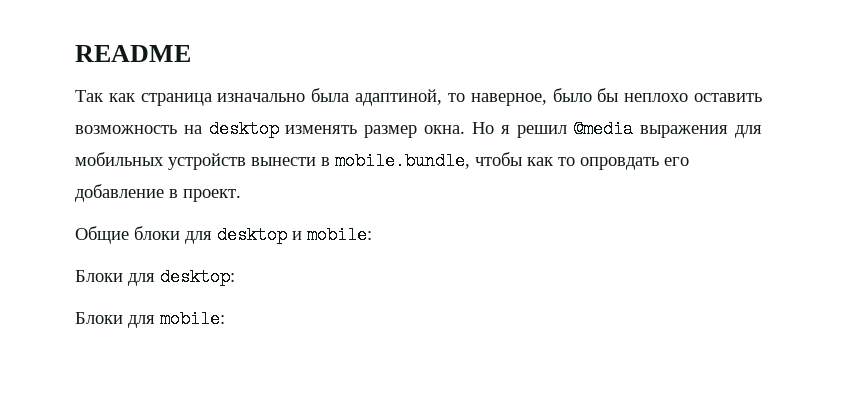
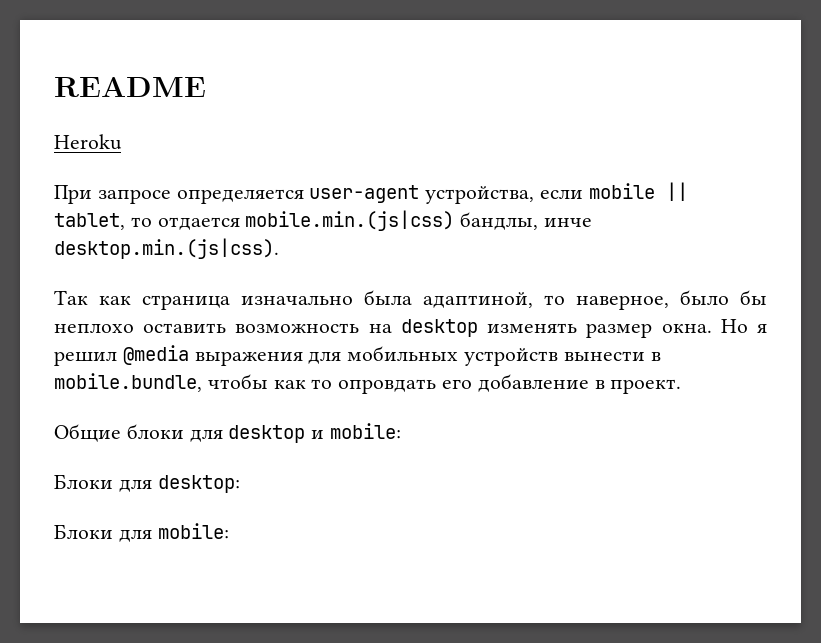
(191, 53) none -> [54,134,122,150] [54,182,688,204] [54,210,593,231] [54,238,279,259] // Heroku // При запросе определяется user-agent устройства, если mobile || tablet, то отдается mobile.min.(js|css) бандлы, инче desktop.min.(js|css).

